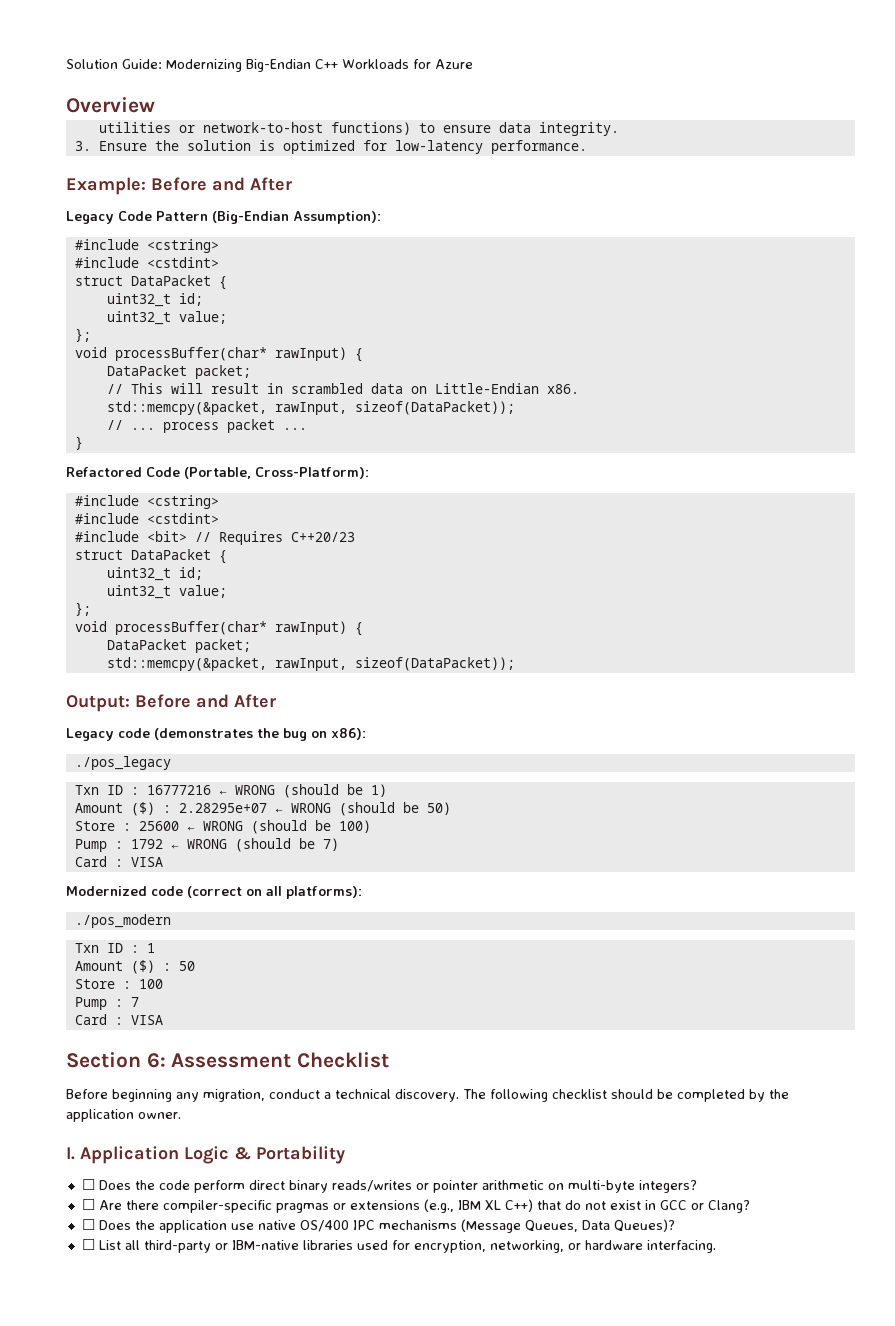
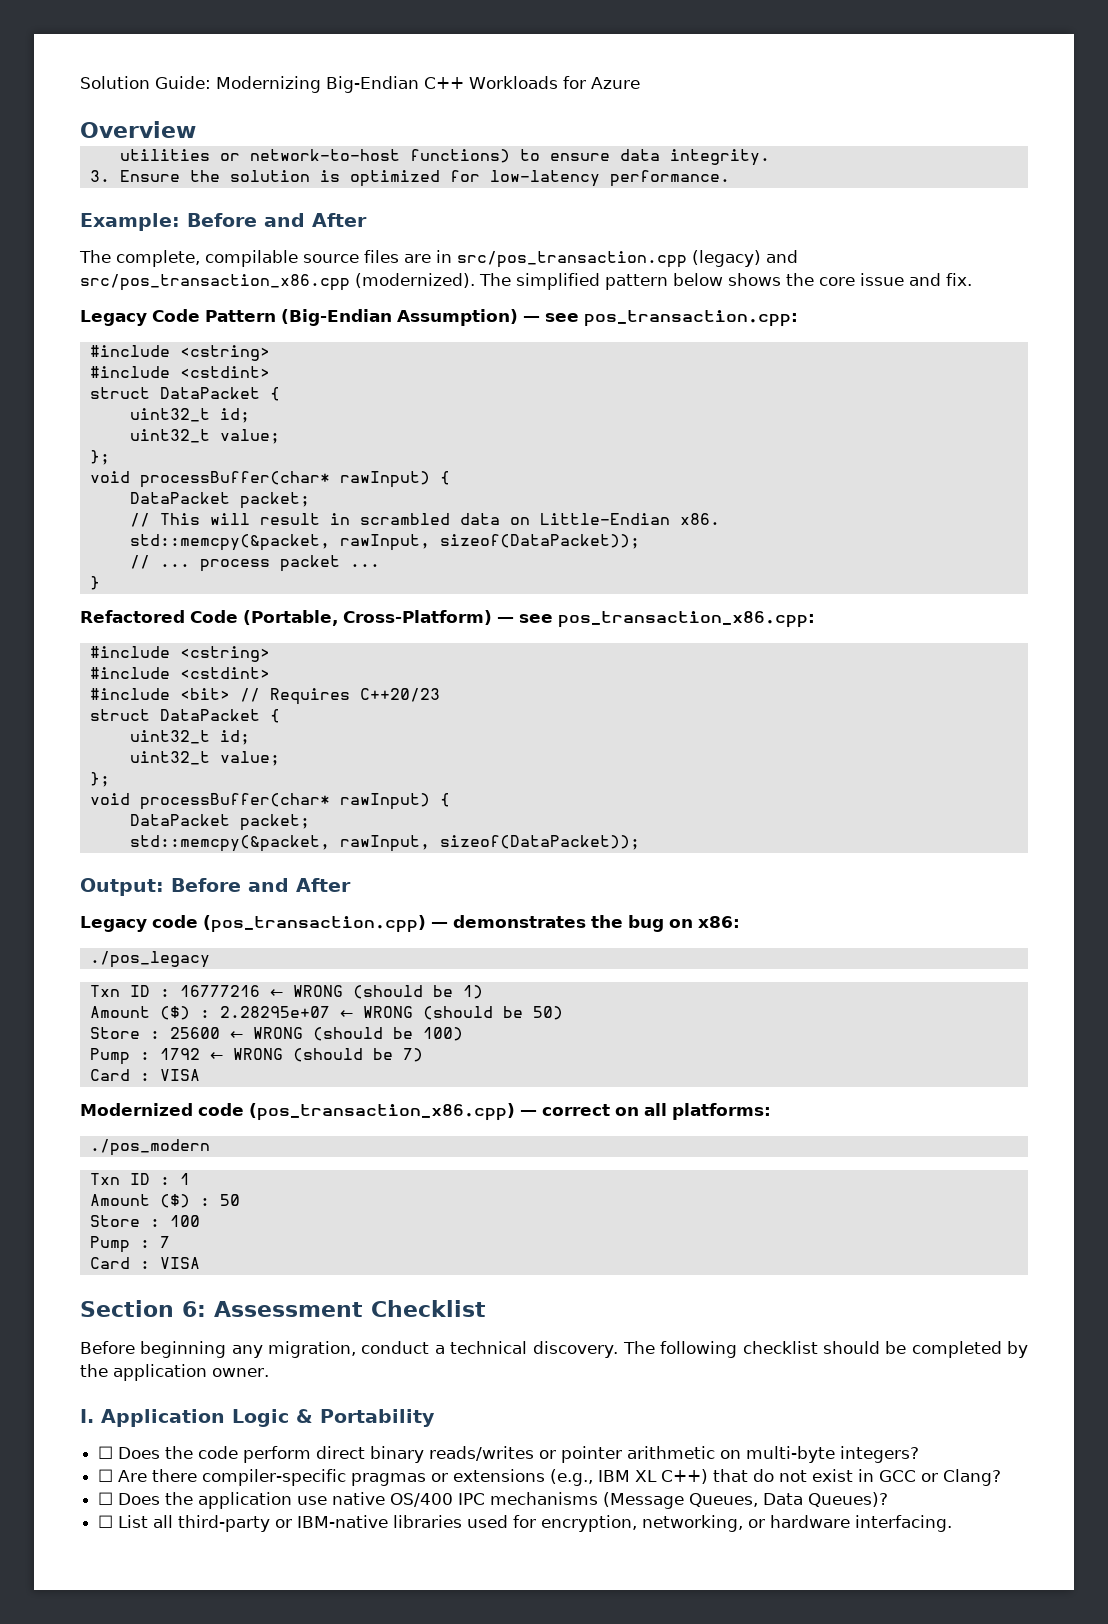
(292, 184) none -> [79,250,798,268] [80,273,972,291] // The complete, compilable source files are in src/pos_transaction.cpp (legacy) and src/pos_transaction_x86.cpp (modernized). The simplified pattern below shows the core issue and fix.
[293,211,381,224] Assumption): -> [397,309,798,327] Assumption) — see pos_transaction.cpp:
[255,467,369,479] Cross-Platform): -> [343,610,815,628] Cross-Platform) — see pos_transaction_x86.cpp:
[154,728,253,740] (demonstrates -> [203,915,586,933] (pos_transaction.cpp) — demonstrates
[331,728,366,740] x86): -> [698,916,740,928] x86:
[187,886,242,898] (correct -> [249,1103,610,1121] (pos_transaction_x86.cpp) — correct
[286,886,362,899] platforms): -> [672,1103,771,1120] platforms:

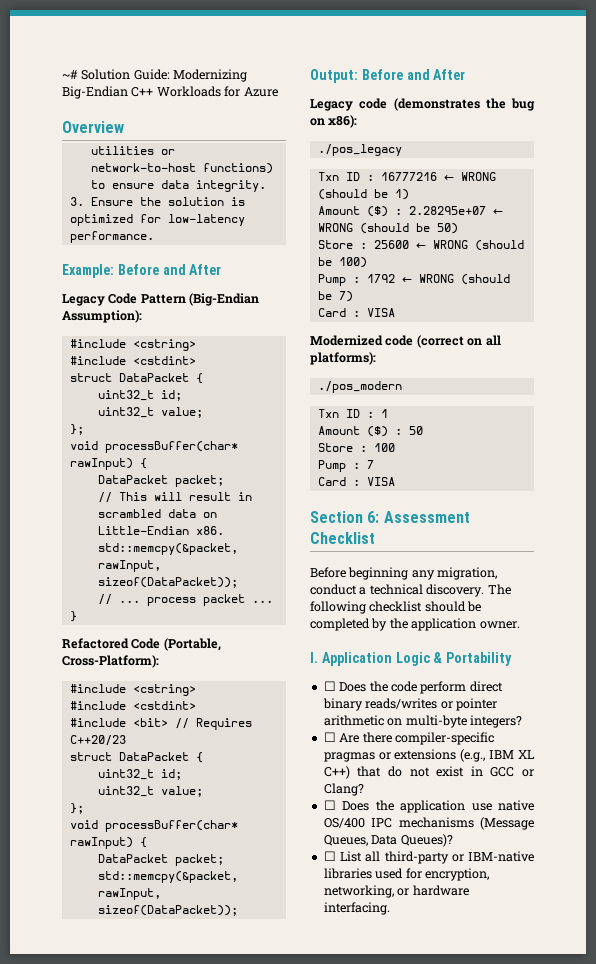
(80, 82) none -> [62,70,78,79] ~#
[79,250,798,268] [80,273,972,291] // The complete, compilable source files are in src/pos_transaction.cpp (legacy) and src/pos_transaction_x86.cpp (modernized). The simplified pattern below shows the core issue and fix. -> (222, 269) none
[397,309,798,327] Assumption) — see pos_transaction.cpp: -> [62,310,142,323] Assumption):
[343,610,815,628] Cross-Platform) — see pos_transaction_x86.cpp: -> [62,655,159,668] Cross-Platform):
[203,915,586,933] (pos_transaction.cpp) — demonstrates -> [393,98,480,111] (demonstrates
[698,916,740,928] x86: -> [328,115,358,128] x86):
[249,1103,610,1121] (pos_transaction_x86.cpp) — correct -> [416,335,464,348] (correct
[672,1103,771,1120] platforms: -> [310,352,376,365] platforms):

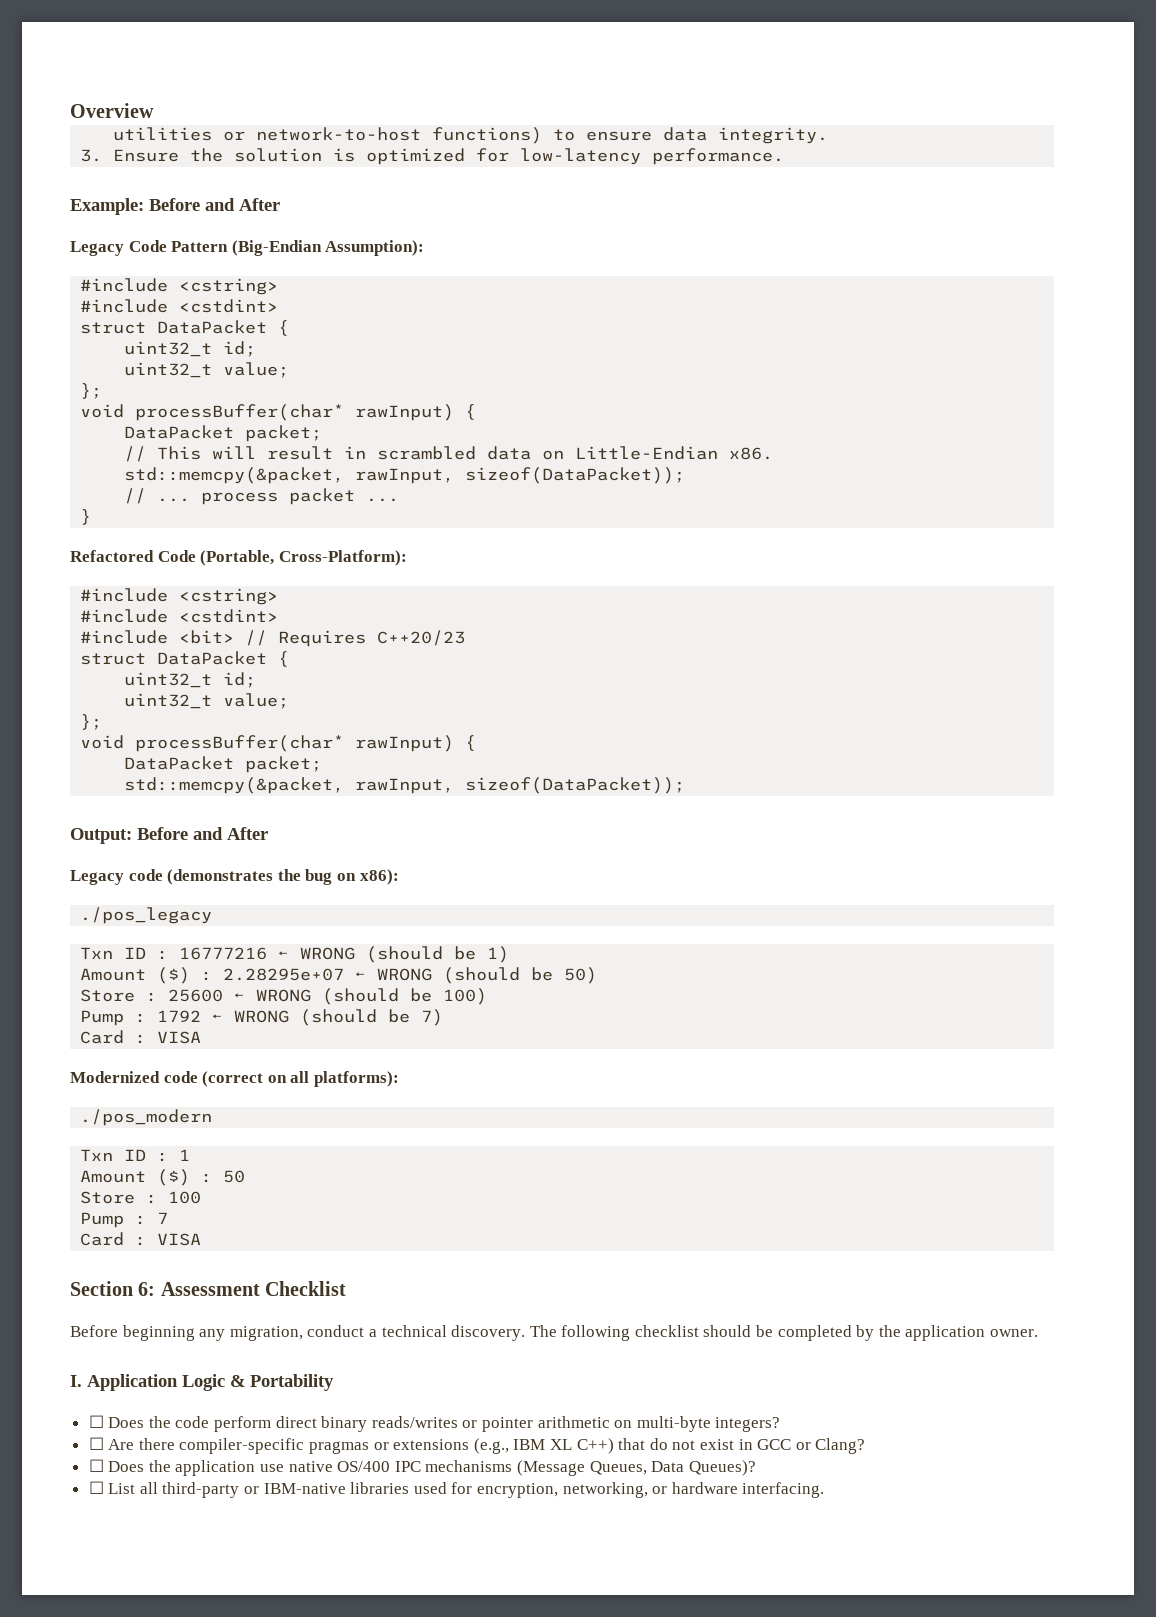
[62,69,248,82] [62,86,278,99] ~# Solution Guide: Modernizing Big-Endian C++ Workloads for Azure // -> (70, 110) none

